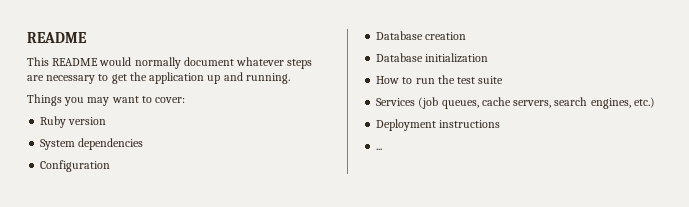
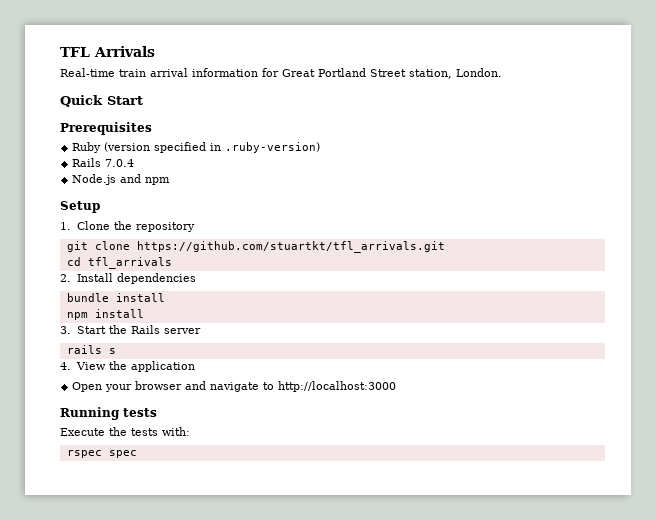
[27,32,87,43] [27,57,313,69] [27,72,290,84] [27,94,186,106] [40,116,107,128] [40,138,144,150] [40,160,111,172] [376,31,467,40] [376,53,489,63] [376,75,504,84] [376,97,655,109] [376,119,501,131] [376,148,383,150] README // This README would normally document whatever steps are necessary to get the application up and running. // Things you may want to cover: // Ruby version // System dependencies // Configuration // Database creation // Database initialization // How to run the test suite // Services (job queues, cache servers, search engines, etc.) // Deployment instructions // ... -> [60,46,155,57] [60,68,502,79] [60,95,143,107] [60,122,152,135] [72,142,321,153] [72,158,135,167] [72,174,171,185] [60,201,100,213] [60,221,195,232] [66,241,445,253] [66,257,172,269] [60,273,196,284] [66,293,165,302] [66,309,144,320] [60,325,201,334] [66,345,116,354] [60,361,195,372] [72,381,397,392] [60,407,157,420] [60,427,190,436] [66,450,137,458] TFL Arrivals // Real-time train arrival information for Great Portland Street station, London. // Quick Start // Prerequisites // Ruby (version specified in .ruby-version) // Rails 7.0.4 // Node.js and npm // Setup // 1. Clone the repository // git clone https://github.com/stuartkt/tfl_arrivals.git // cd tfl_arrivals // 2. Install dependencies // bundle install // npm install // 3. Start the Rails server // rails s // 4. View the application // Open your browser and navigate to http://localhost:3000 // Running tests // Execute the tests with: // rspec spec

